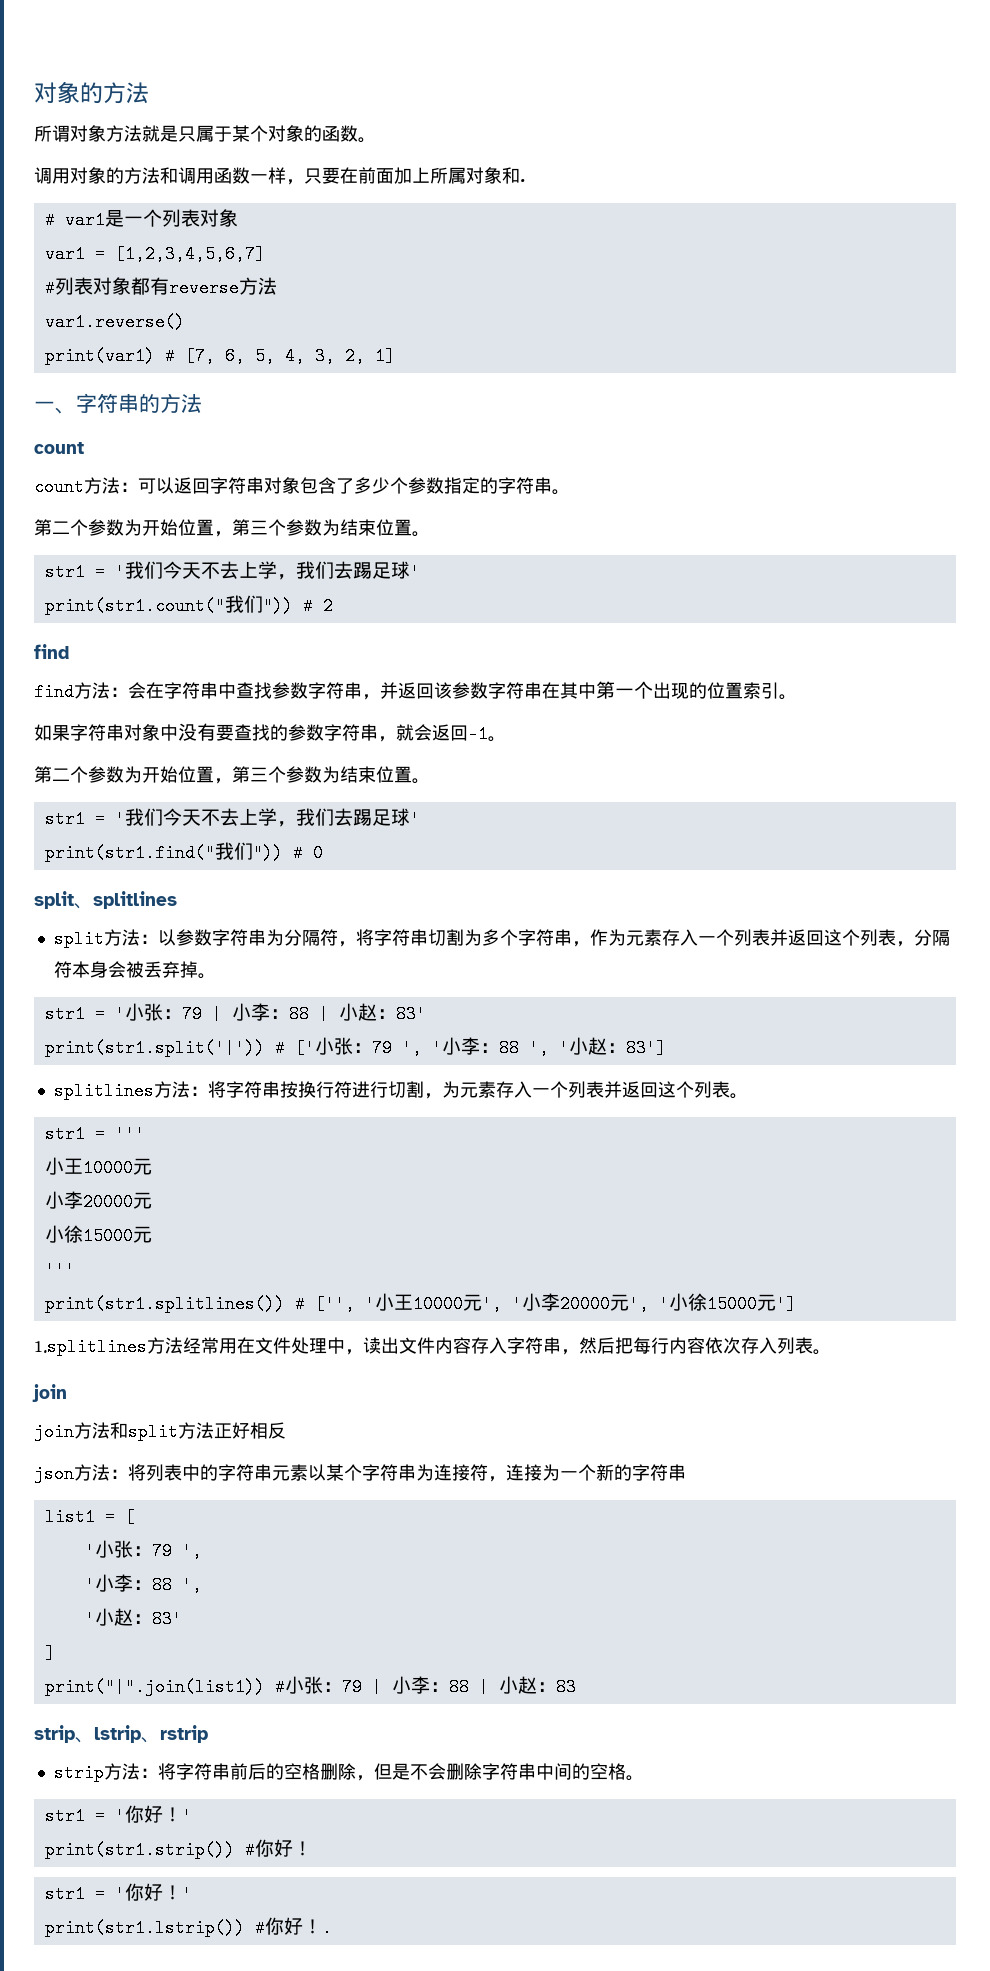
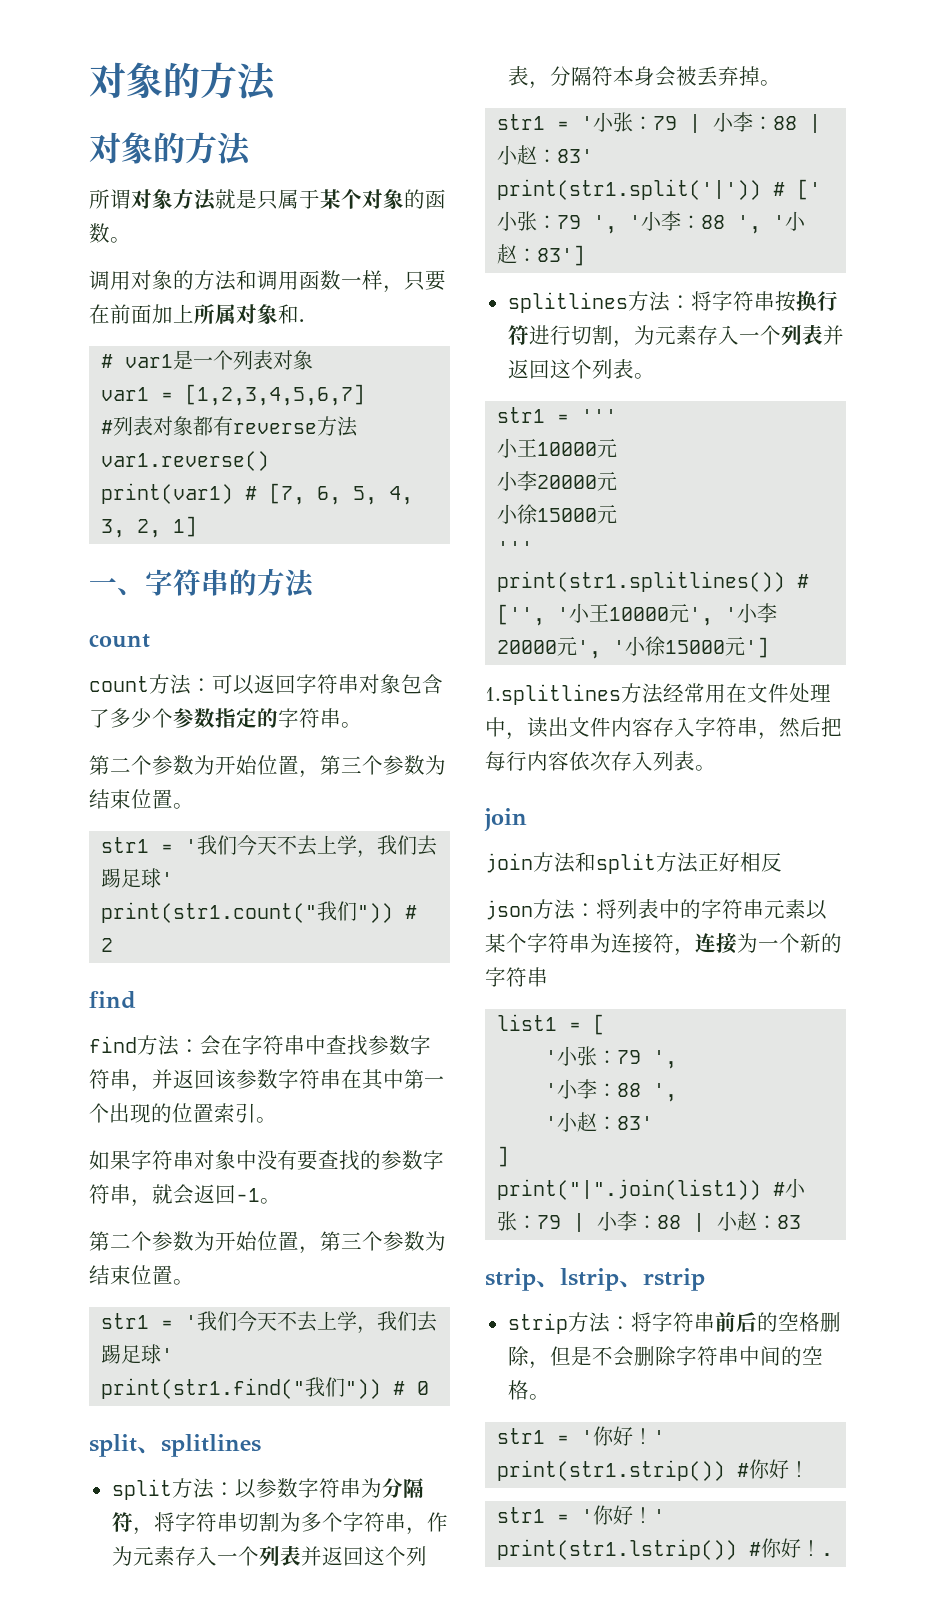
[34,81,149,104] 对象的方法 -> [89,62,277,101] [89,132,252,166] 对象的方法 // 对象的方法

